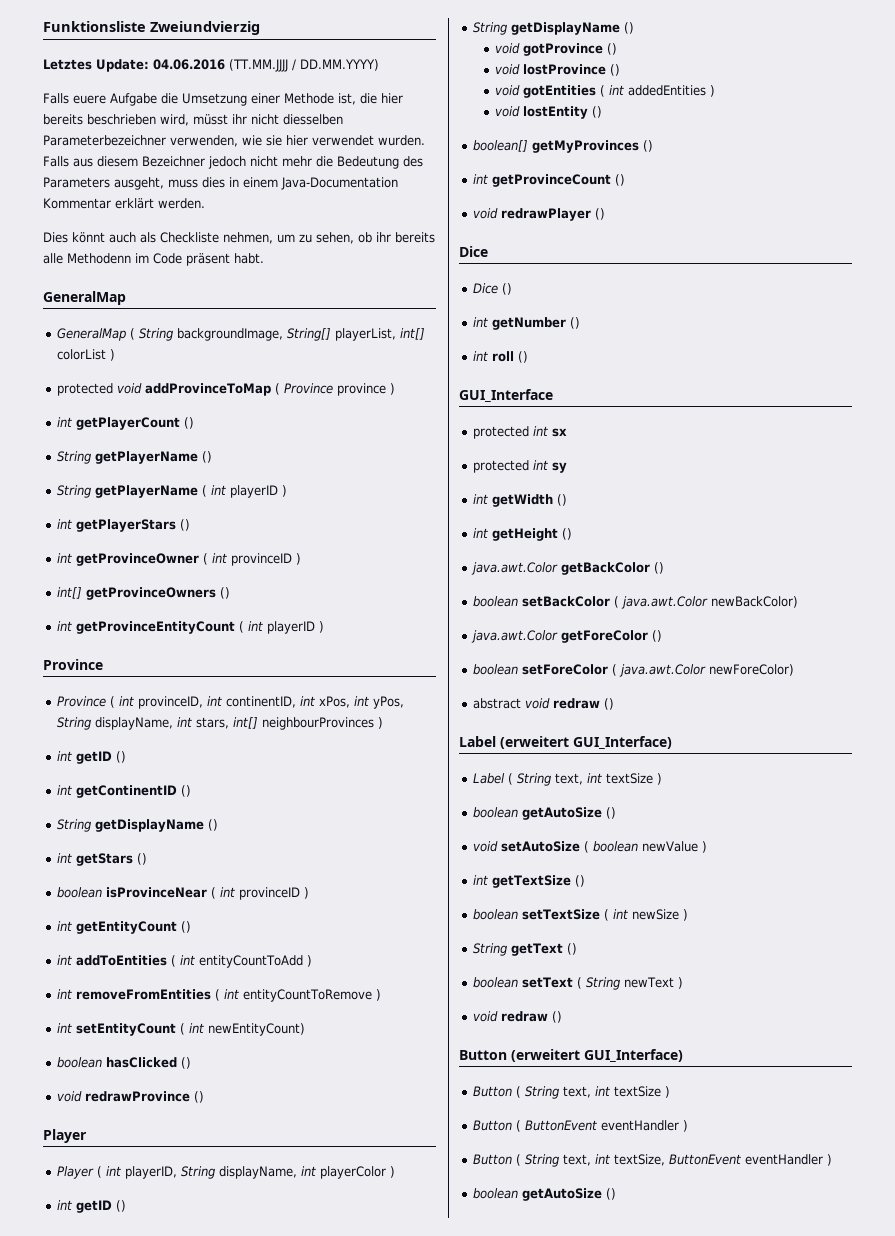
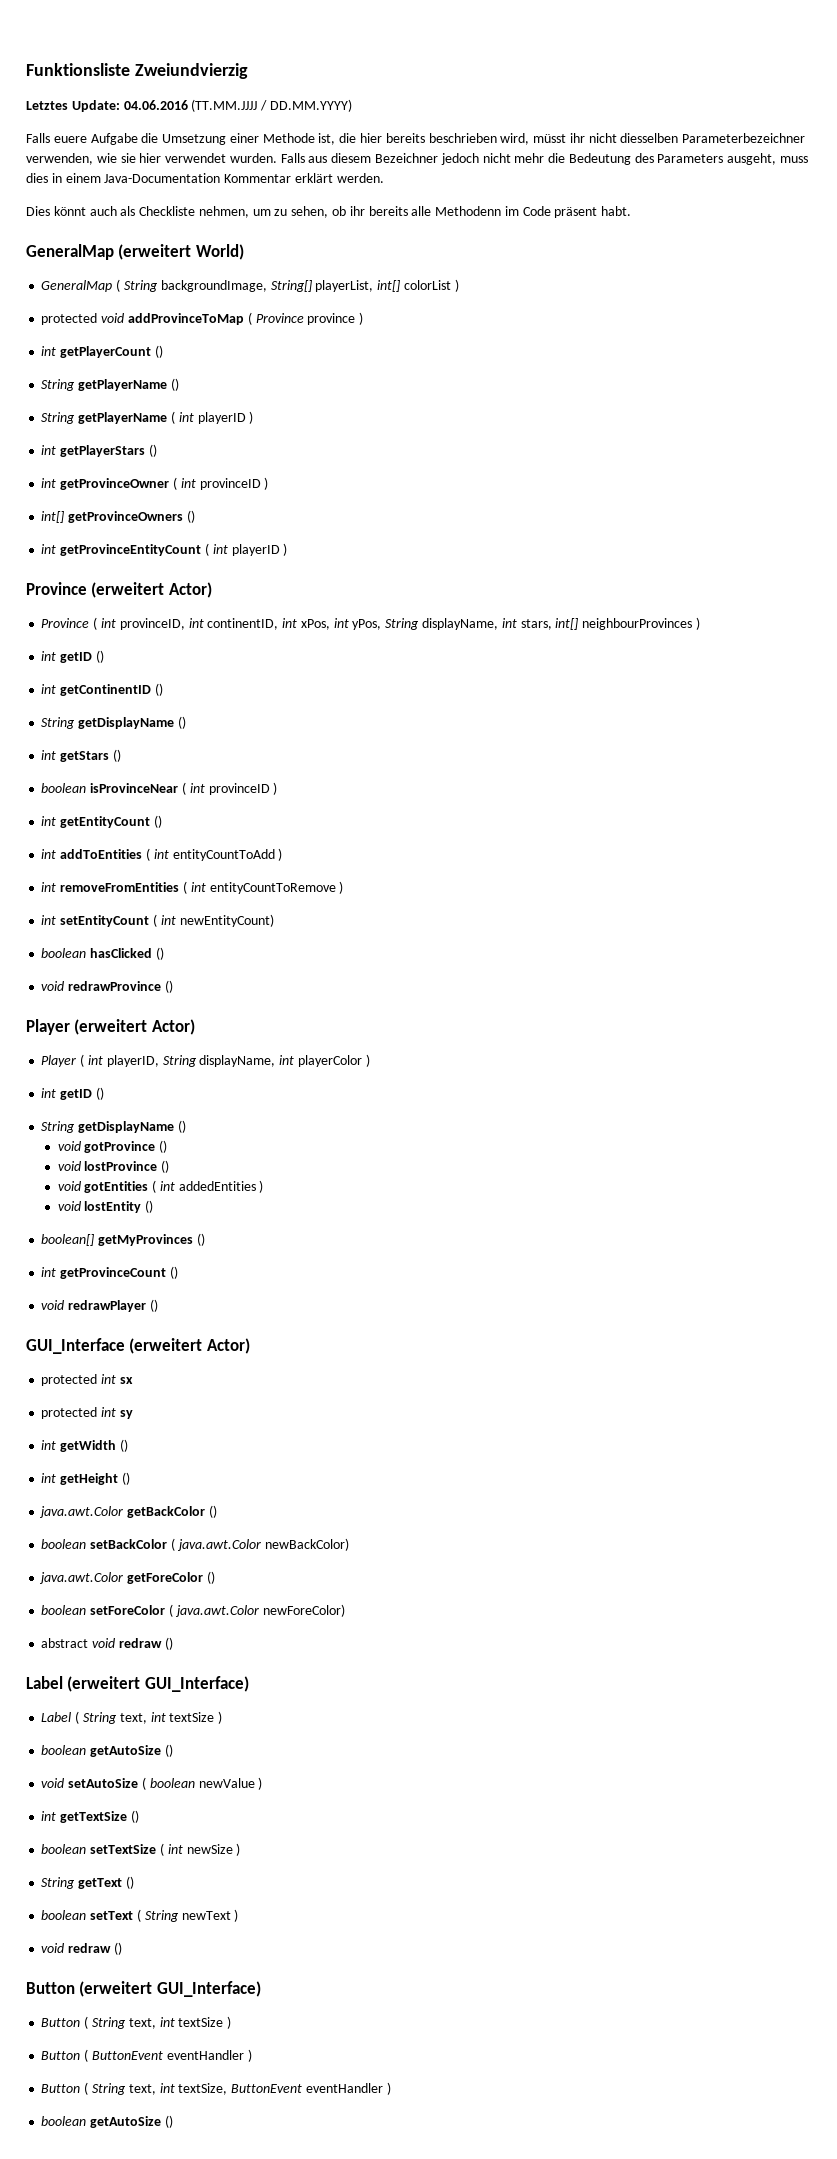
(126, 298) none -> [118,244,244,260] (erweitert World)
(103, 664) none -> [91,582,212,598] (erweitert Actor)
(87, 1136) none -> [74,1019,195,1035] (erweitert Actor)
[459,246,488,257] [472,283,512,295] [472,317,580,330] [472,351,528,363] // Dice // Dice () // int getNumber () // int roll () -> (158, 1305) none
(553, 395) none -> [129,1338,250,1354] (erweitert Actor)

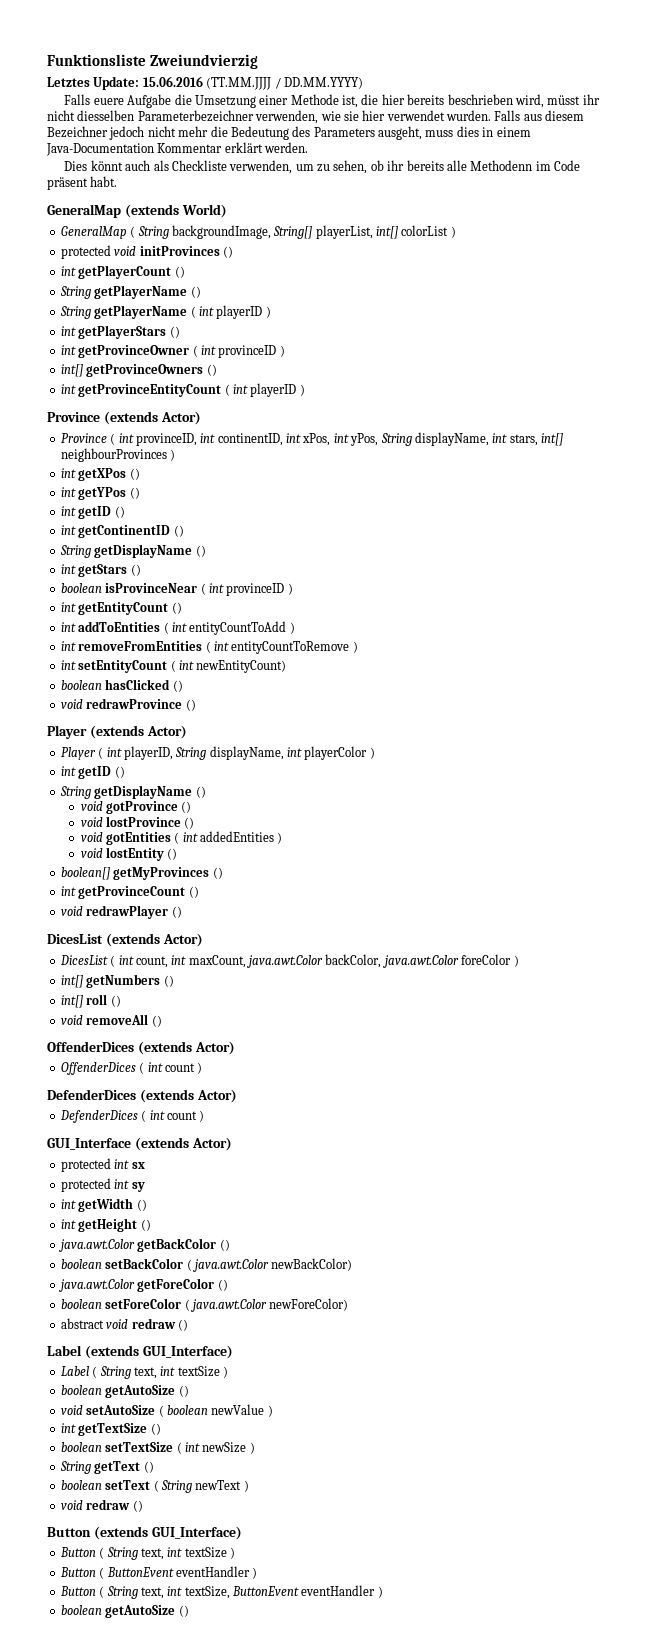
[123,100,188,110] 04.06.2016 -> [142,76,203,87] 15.06.2016
[198,206,249,218] nehmen, -> [229,160,293,174] verwenden,
[118,244,192,260] (erweitert -> [124,204,179,218] (extends
[127,312,364,325] addProvinceToMap ( Province province ) -> [139,246,233,258] initProvinces ()
[91,582,165,598] (erweitert -> [103,411,158,425] (extends
(700, 623) none -> [60,468,140,481] [60,487,140,500] // int getXPos () // int getYPos ()
[74,1019,148,1035] (erweitert -> [89,725,144,739] (extends
(158, 1305) none -> [47,933,203,947] [59,954,519,968] [60,974,174,988] [60,994,121,1008] [60,1014,162,1027] [47,1041,235,1055] [60,1062,203,1075] [47,1089,237,1103] [59,1110,205,1123] // DicesList (extends Actor) // DicesList ( int count, int maxCount, java.awt.Color backColor, java.awt.Color foreColor ) // int[] getNumbers () // int[] roll () // void removeAll () // OffenderDices (extends Actor) // OffenderDices ( int count ) // DefenderDices (extends Actor) // DefenderDices ( int count )
[129,1338,203,1354] (erweitert -> [134,1137,189,1151] (extends
[67,1676,141,1692] (erweitert -> [84,1345,139,1359] (extends
[79,1981,153,1997] (erweitert -> [93,1526,148,1540] (extends

